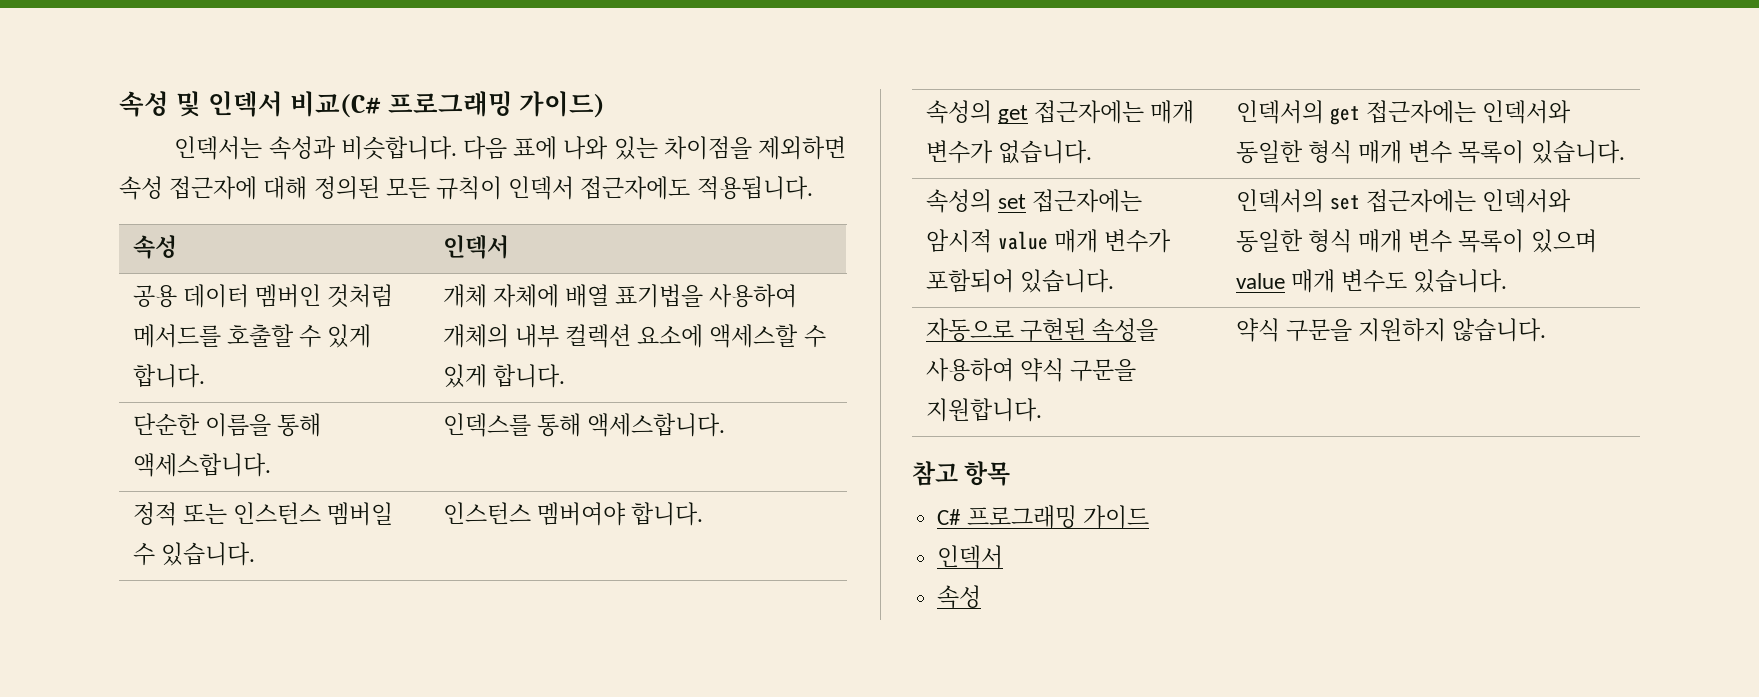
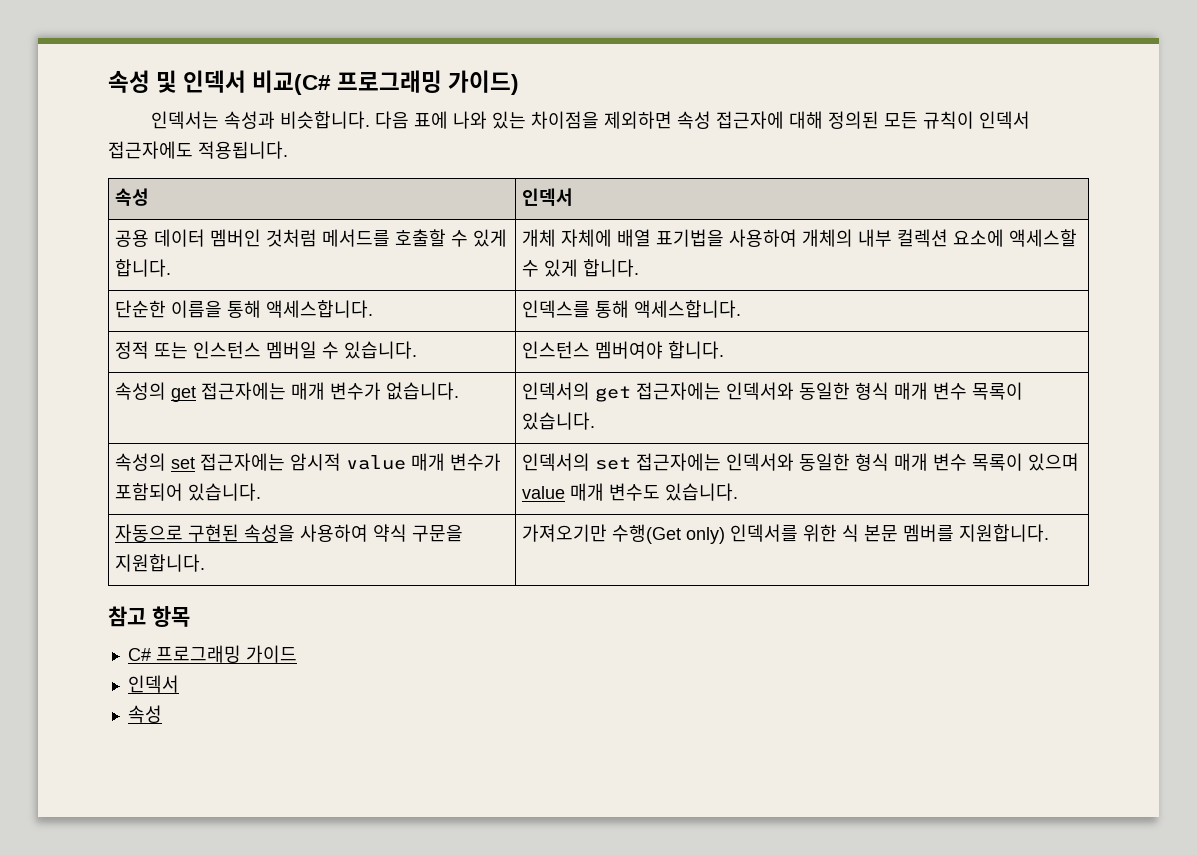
[1235,318,1547,342] 약식 구문을 지원하지 않습니다. -> [522,524,1050,544] 가져오기만 수행(Get only) 인덱서를 위한 식 본문 멤버를 지원합니다.

